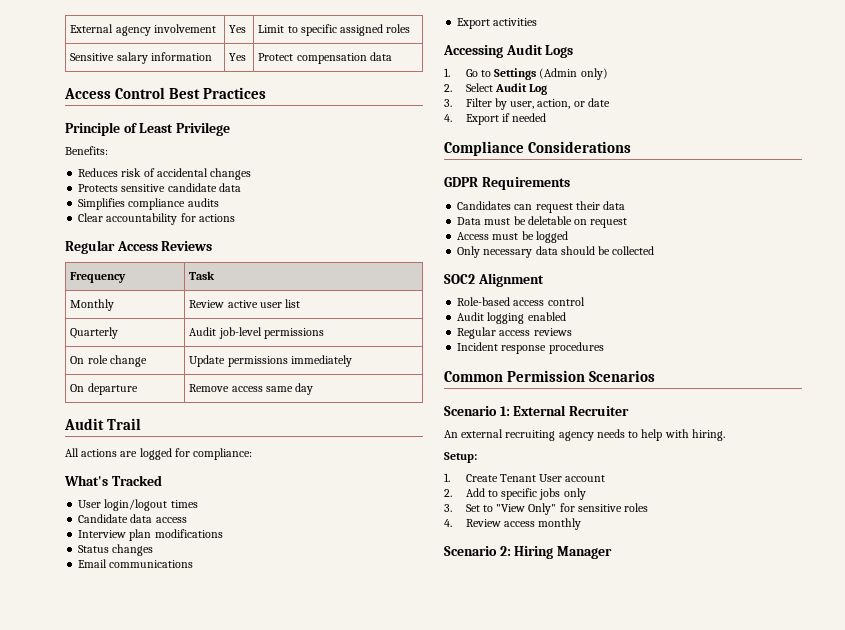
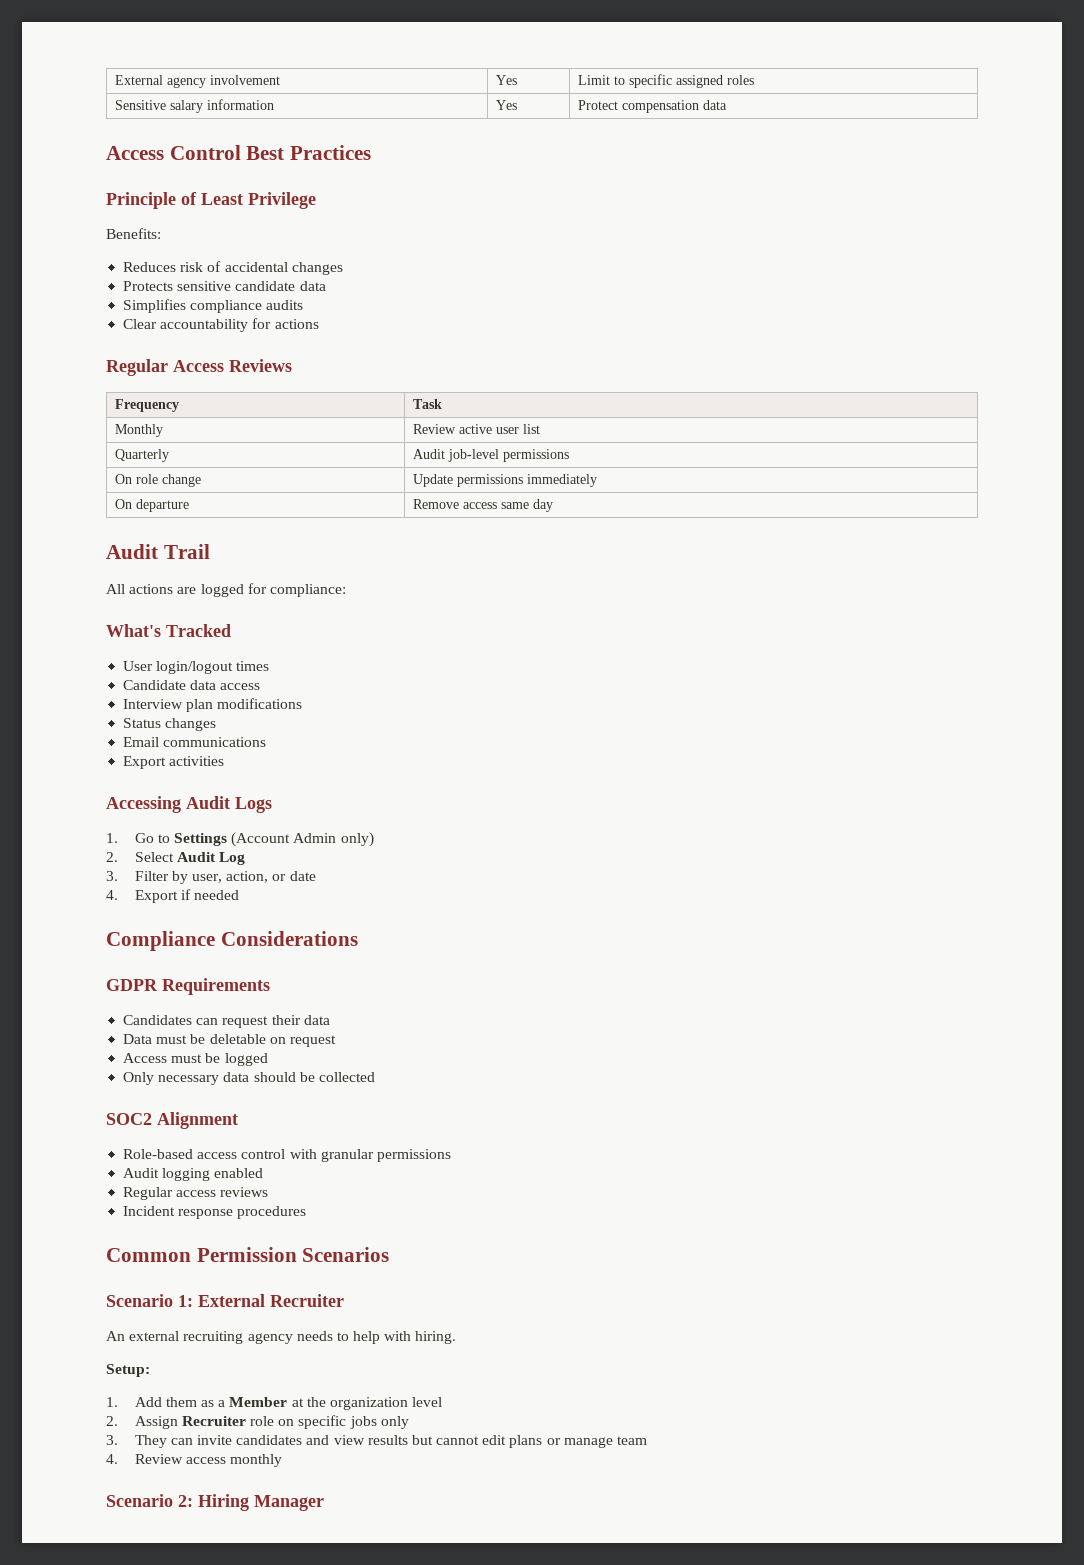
[539,68,578,79] (Admin -> [231,832,337,847] (Account Admin
(585, 301) none -> [289,1149,451,1162] with granular permissions
[465,474,606,482] [444,488,586,500] [444,503,649,515] Create Tenant User account // 2. Add to specific jobs only // 3. Set to "View Only" for sensitive roles -> [134,1397,443,1410] [106,1415,409,1429] [106,1435,648,1448] Add them as a Member at the organization level // 2. Assign Recruiter role on specific jobs only // 3. They can invite candidates and view results but cannot edit plans or manage team

